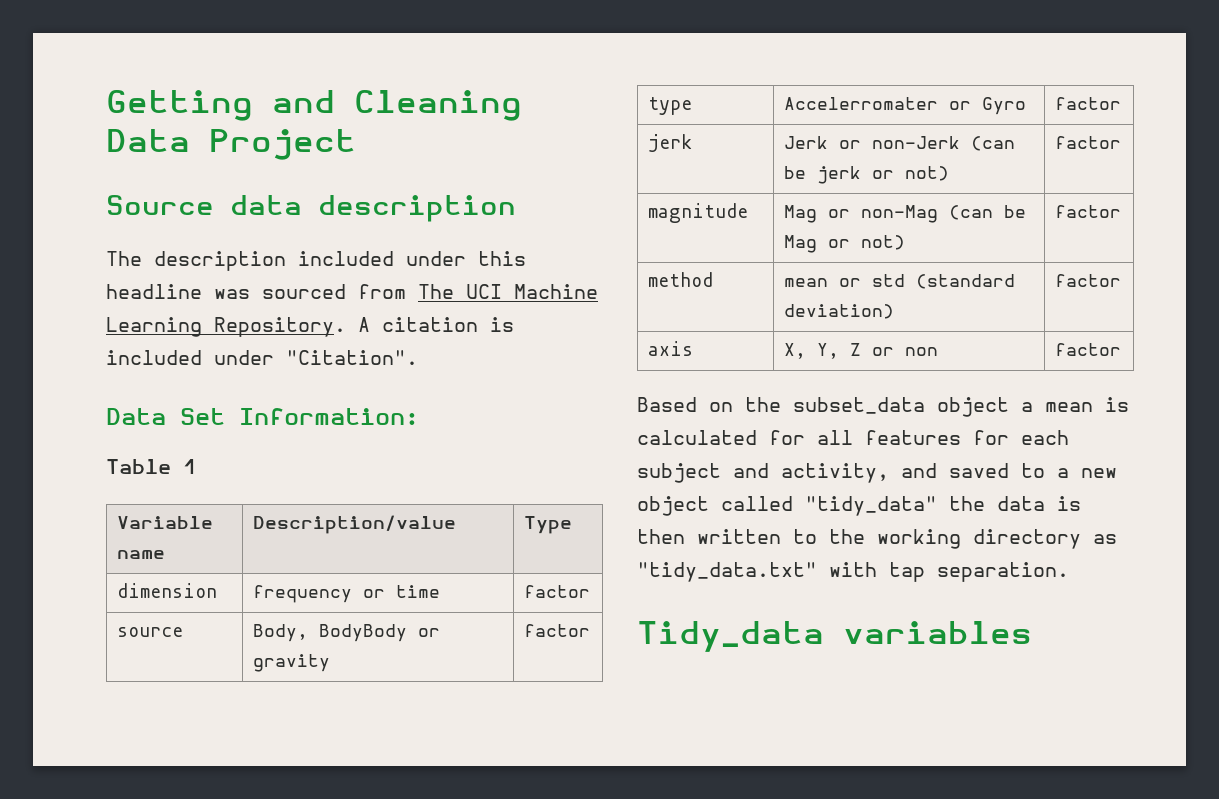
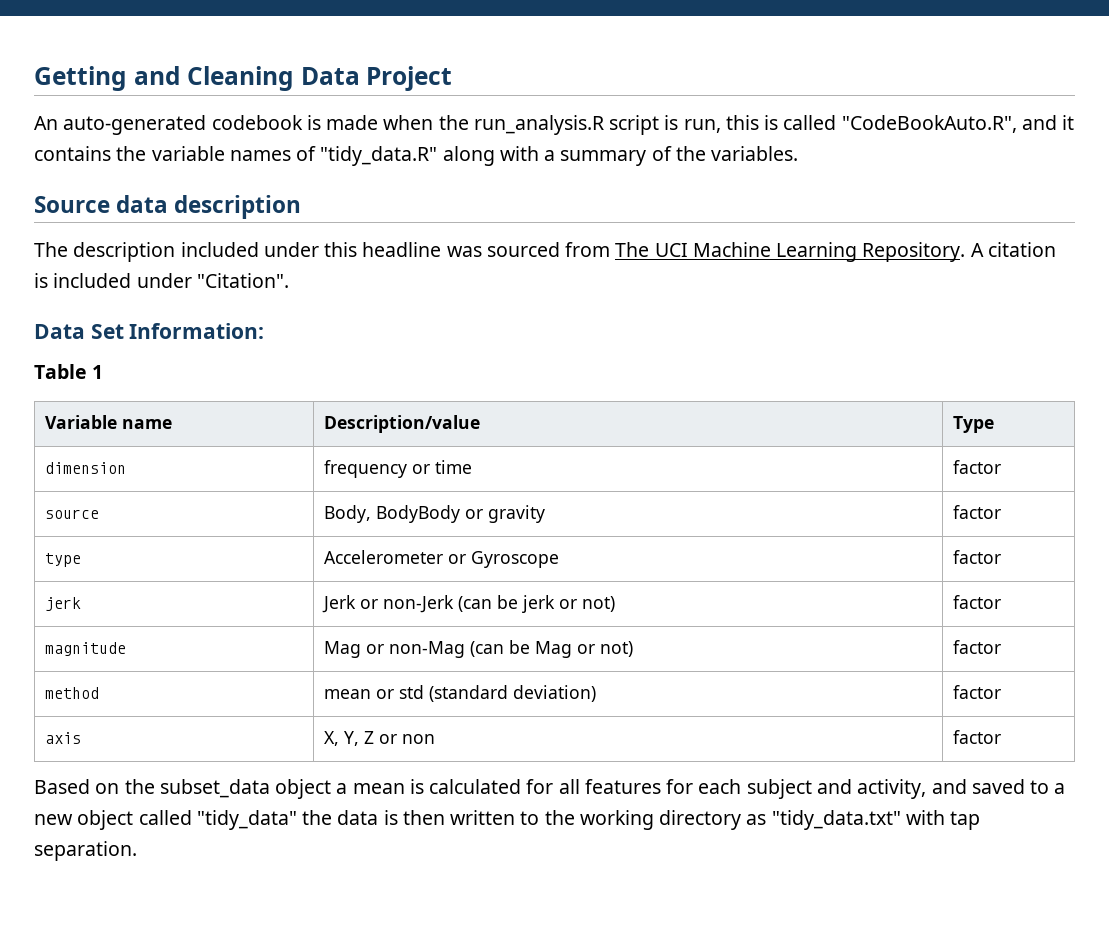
(356, 144) none -> [34,115,1075,135] [34,146,799,166] // An auto-generated codebook is made when the run_analysis.R script is run, this is called "CodeBookAuto.R", and it contains the variable names of "tidy_data.R" along with a summary of the variables.
[783,97,1026,115] Accelerromater or Gyro -> [324,550,560,568] Accelerometer or Gyroscope
[637,621,1032,652] // Tidy_data variables -> (137, 851) none

